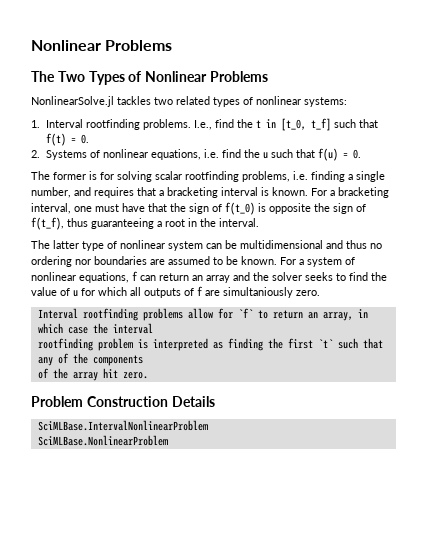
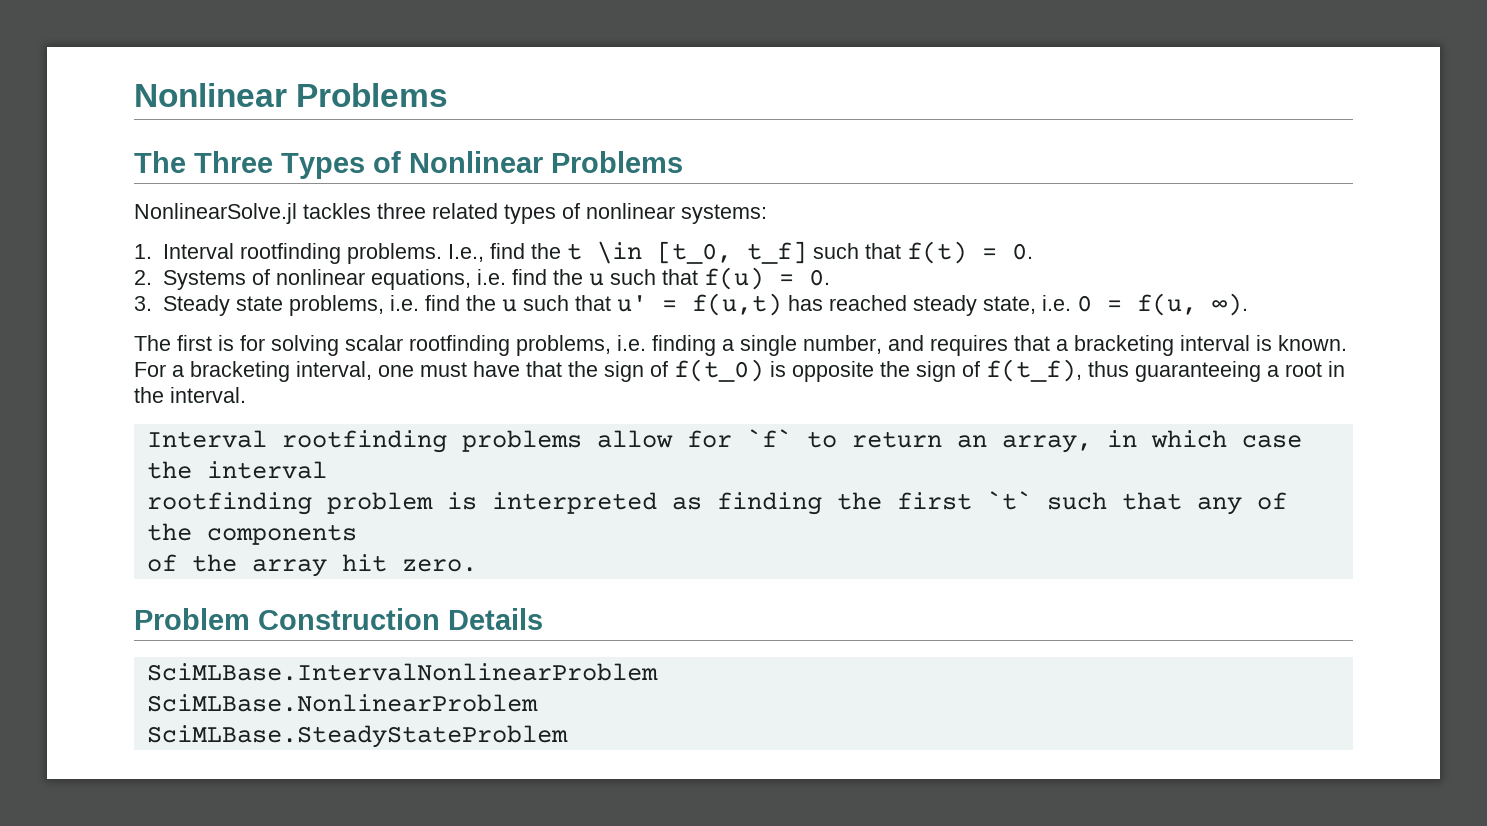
[57,71,85,82] Two -> [194,151,273,173] Three
[154,97,173,105] two -> [377,203,426,219] three
[265,119,276,128] in -> [596,241,642,264] \in
[31,171,86,180] // The former -> [134,293,1248,316] [134,335,212,351] // 3. Steady state problems, i.e. find the u such that u' = f(u,t) has reached steady state, i.e. 0 = f(u, ∞). // The first
[31,240,382,251] [31,256,355,267] [31,271,387,283] [31,286,320,298] // The latter type of nonlinear system can be multidimensional and thus no ordering nor boundaries are assumed to be known. For a system of nonlinear equations, f can return an array and the solver seeks to find the value of u for which all outputs of f are simultaniously zero. -> (246, 395) none
(168, 440) none -> [146,725,568,748] // SciMLBase.SteadyStateProblem

